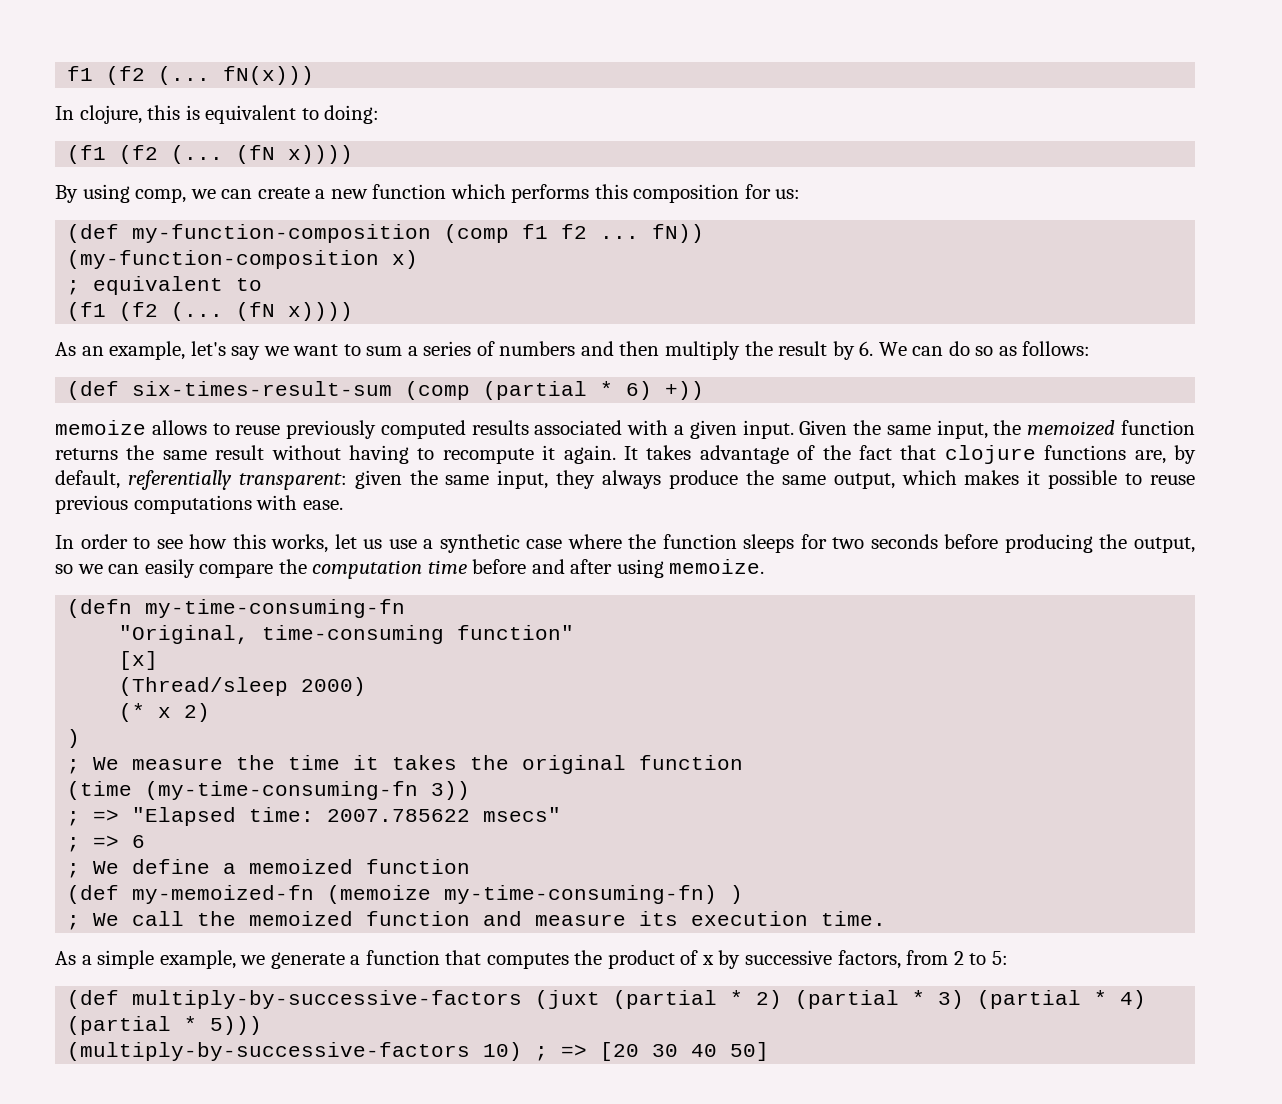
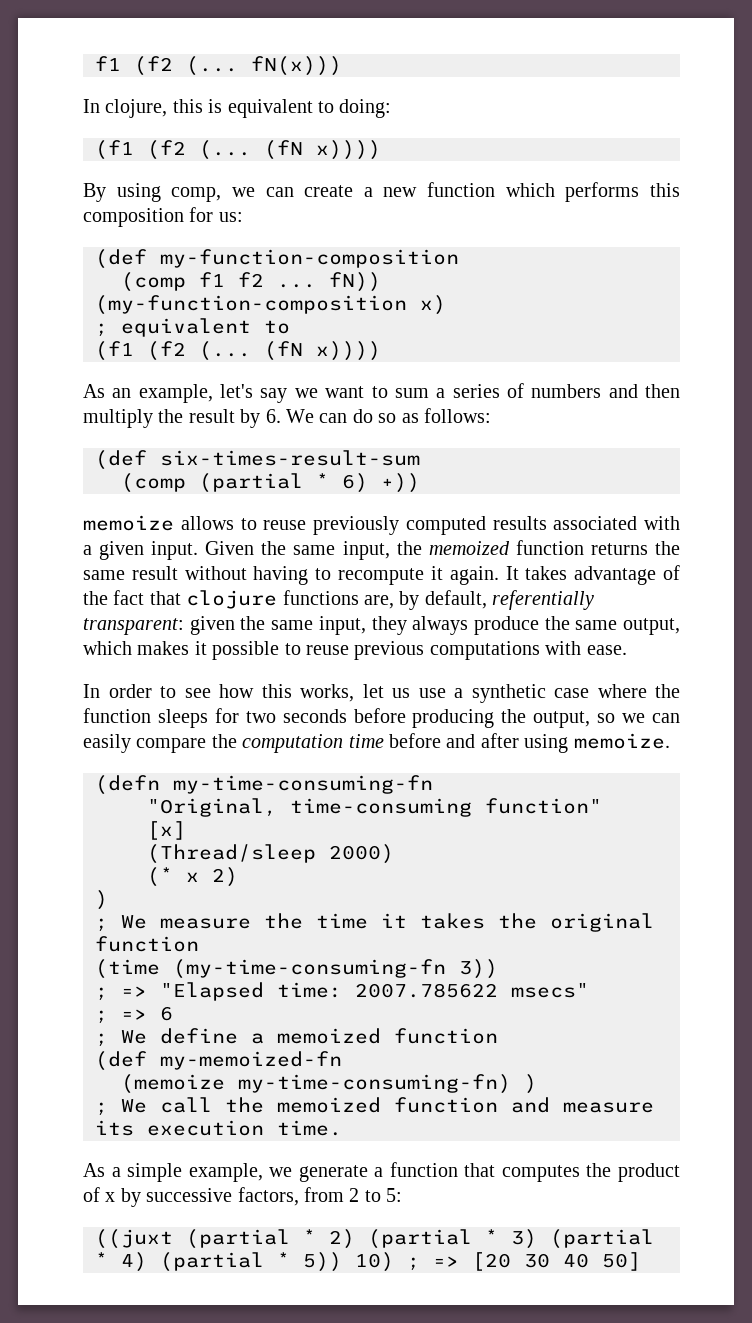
(432, 233) none -> (459, 258) //
(393, 388) none -> (420, 458) //
(315, 894) none -> (342, 1060) //
[67,990,601,1009] (def multiply-by-successive-factors (juxt -> [95,1229,173,1249] ((juxt
[210,1016,263,1035] [67,1042,471,1061] 5))) // (multiply-by-successive-factors -> [303,1252,342,1272] 5))

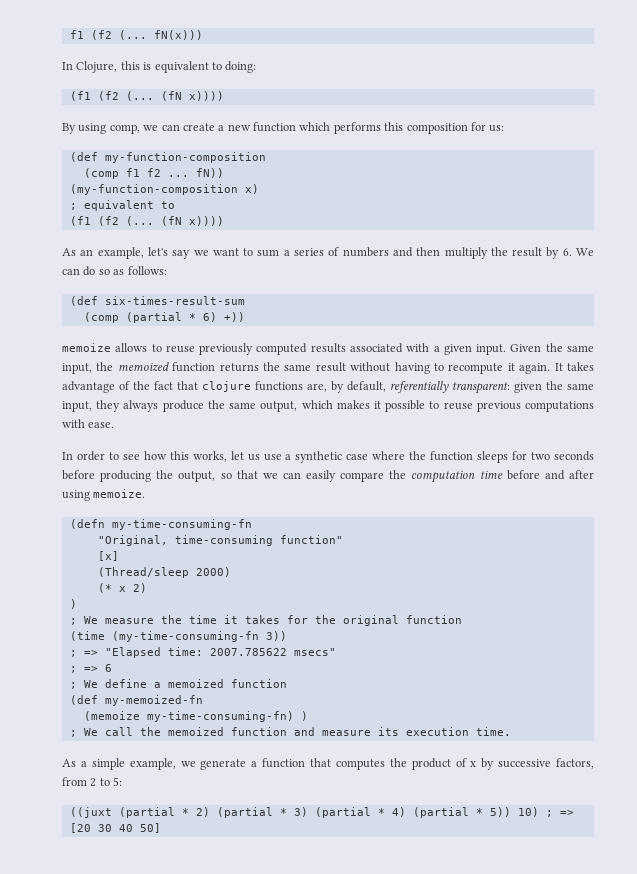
[105,99,168,118] clojure, -> [76,61,118,73] Clojure,
(616, 718) none -> [236,470,258,479] that
(485, 921) none -> [286,615,308,624] for

